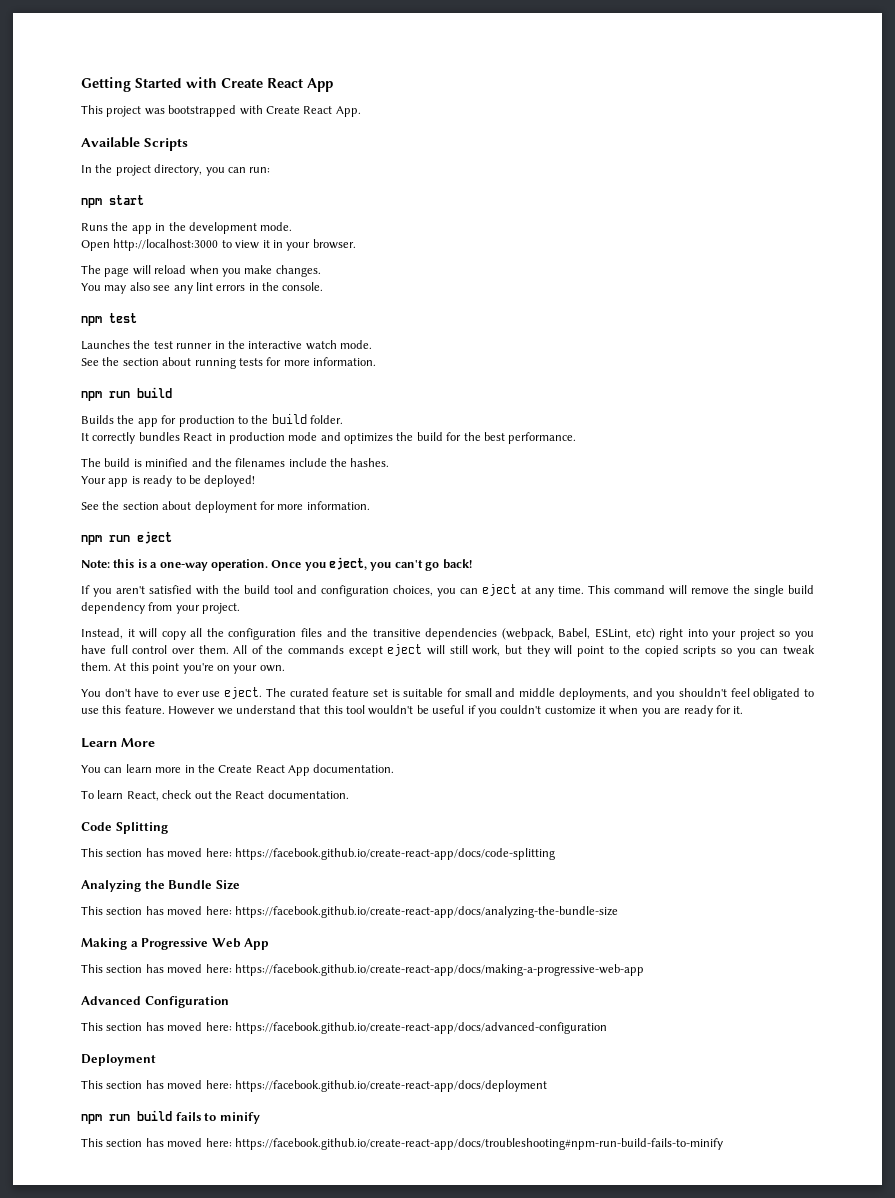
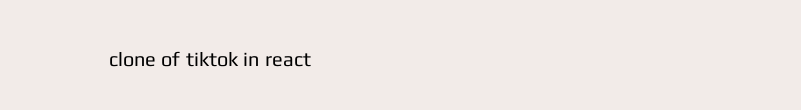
[81,77,333,92] [81,105,361,117] [81,137,188,151] [81,164,271,176] [81,195,144,208] [81,222,293,234] [81,239,356,251] [81,265,321,277] [81,282,324,294] [81,313,137,326] [81,340,372,350] [81,357,376,369] [81,387,172,401] [81,414,343,427] [81,432,577,444] [81,458,390,467] [81,475,256,487] [81,501,370,513] [81,531,172,545] [81,557,472,571] [81,584,814,597] [81,602,241,614] [81,628,814,640] [81,644,815,657] [81,662,285,674] [81,687,814,700] [81,705,744,717] [81,738,155,748] [81,764,395,776] [81,790,349,801] [81,822,168,834] [81,848,555,860] [81,880,240,892] [81,906,618,918] [81,938,270,950] [81,964,644,976] [81,996,229,1008] [81,1022,607,1034] [81,1054,156,1066] [81,1080,547,1092] [81,1110,260,1124] [81,1138,723,1150] Getting Started with Create React App // This project was bootstrapped with Create React App. // Available Scripts // In the project directory, you can run: // npm start // Runs the app in the development mode. // Open http://localhost:3000 to view it in your browser. // The page will reload when you make changes. // You may also see any lint errors in the console. // npm test // Launches the test runner in the interactive watch mode. // See the section about running tests for more information. // npm run build // Builds the app for production to the build folder. // It correctly bundles React in production mode and optimizes the build for the best performance. // The build is minified and the filenames include the hashes. // Your app is ready to be deployed! // See the section about deployment for more information. // npm run eject // Note: this is a one-way operation. Once you eject, you can't go back! // If you aren't satisfied with the build tool and configuration choices, you can eject at any time. This command will remove the single build dependency from your project. // Instead, it will copy all the configuration files and the transitive dependencies (webpack, Babel, ESLint, etc) right into your project so you have full control over them. All of the commands except eject will still work, but they will point to the copied scripts so you can tweak them. At this point you're on your own. // You don't have to ever use eject. The curated feature set is suitable for small and middle deployments, and you shouldn't feel obligated to use this feature. However we understand that this tool wouldn't be useful if you couldn't customize it when you are ready for it. // Learn More // You can learn more in the Create React App documentation. // To learn React, check out the React documentation. // Code Splitting // This section has moved here: https://facebook.github.io/create-react-app/docs/code-splitting // Analyzing the Bundle Size // This section has moved here: https://facebook.github.io/create-react-app/docs/analyzing-the-bundle-size // Making a Progressive Web App // This section has moved here: https://facebook.github.io/create-react-app/docs/making-a-progressive-web-app // Advanced Configuration // This section has moved here: https://facebook.github.io/create-react-app/docs/advanced-configuration // Deployment // This section has moved here: https://facebook.github.io/create-react-app/docs/deployment // npm run build fails to minify // This section has moved here: https://facebook.github.io/create-react-app/docs/troubleshooting#npm-run-build-fails-to-minify -> [109,51,311,67] clone of tiktok in react

